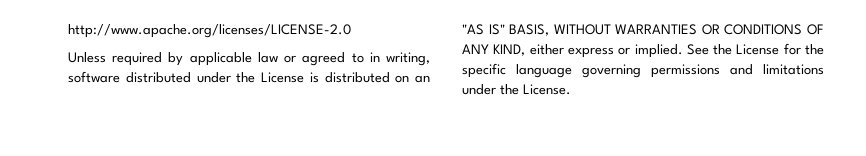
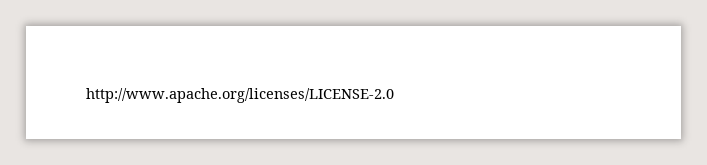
[68,52,431,66] [68,71,430,83] [462,24,824,36] [462,43,824,58] [462,63,824,78] [462,84,571,95] // Unless required by applicable law or agreed to in writing, software distributed under the License is distributed on an "AS IS" BASIS, WITHOUT WARRANTIES OR CONDITIONS OF ANY KIND, either express or implied. See the License for the specific language governing permissions and limitations under the License. -> (394, 95) none

